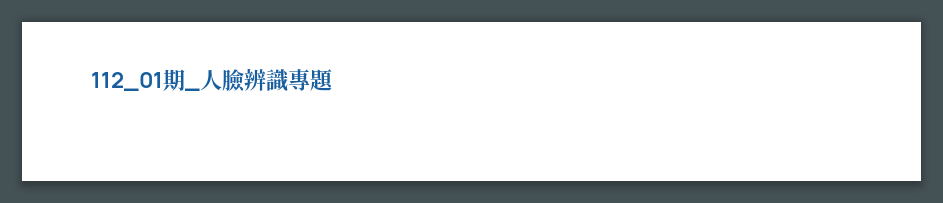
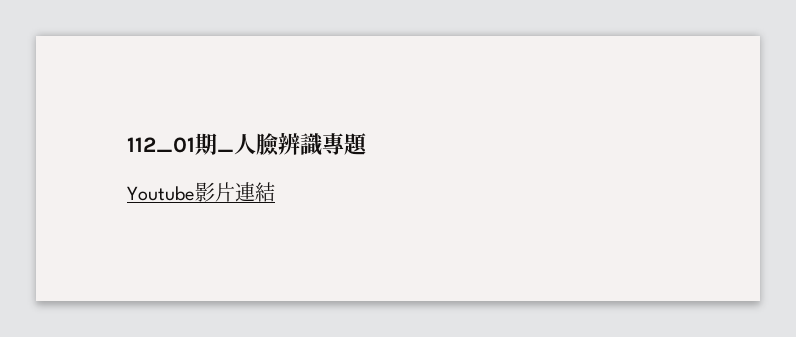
(334, 80) none -> [127,182,275,202] // Youtube影片連結

